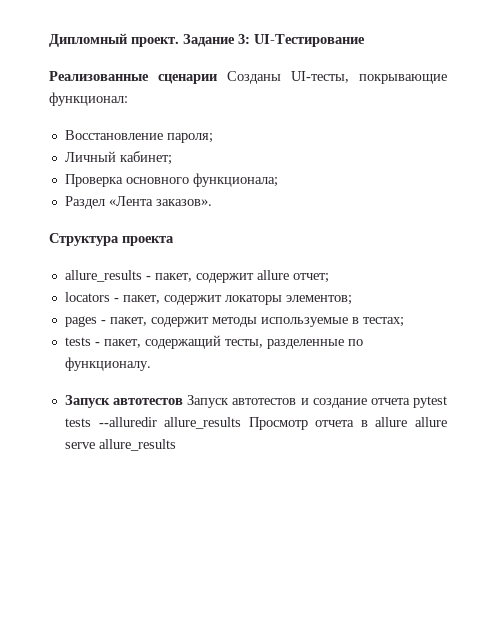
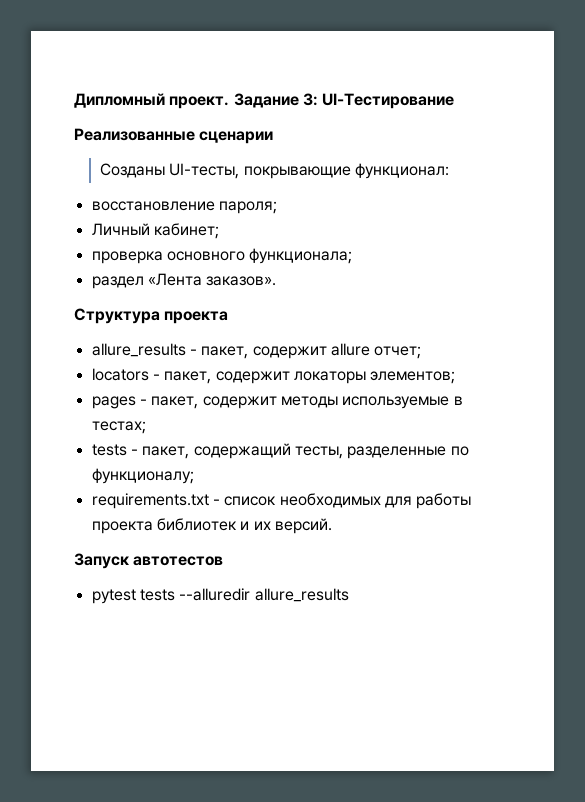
(217, 79) none -> (274, 137) //
[64,130,163,140] Восстановление -> [91,201,215,211] восстановление
[64,174,123,187] Проверка -> [91,251,163,264] проверка
[64,196,105,209] Раздел -> [91,276,144,289] раздел
[64,357,151,371] [64,395,447,408] [64,417,447,430] [64,442,95,449] функционалу. // Запуск автотестов Запуск автотестов и создание отчета pytest tests --alluredir allure_results Просмотр отчета в allure allure serve -> [91,468,194,484] [91,493,472,509] [91,518,332,534] [74,553,224,569] [91,588,251,604] функционалу; // requirements.txt - список необходимых для работы проекта библиотек и их версий. // Запуск автотестов // pytest tests --alluredir

